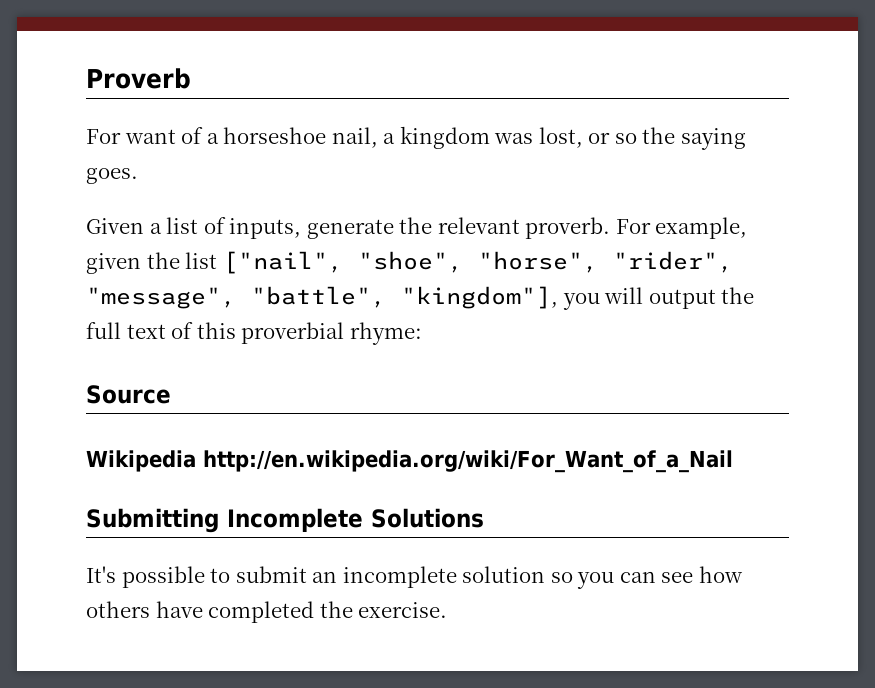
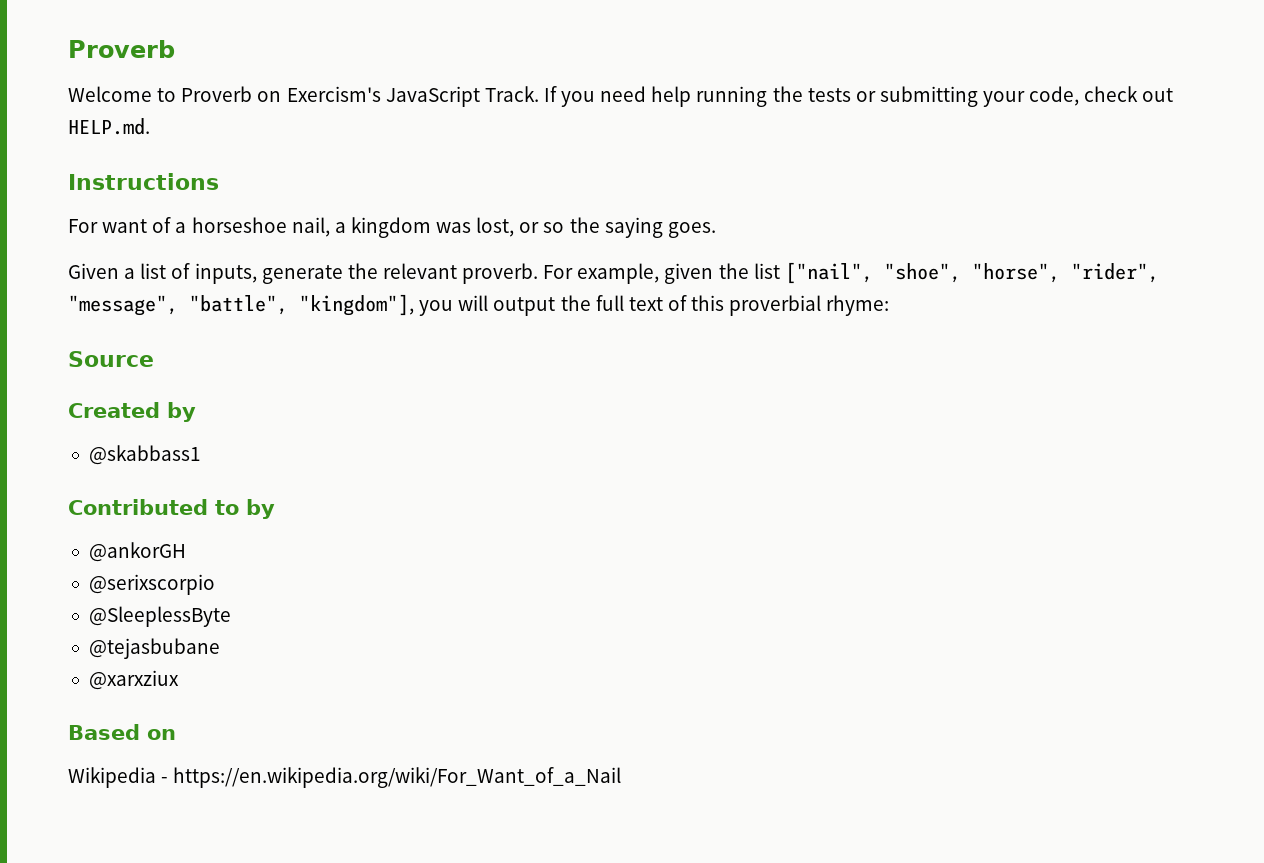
[86,68,191,89] Proverb -> [68,40,175,58] [68,86,1174,107] [68,118,150,135] [68,173,219,190] Proverb // Welcome to Proverb on Exercism's JavaScript Track. If you need help running the tests or submitting your code, check out HELP.md. // Instructions
[86,450,733,473] [86,508,484,533] [86,566,743,589] [86,601,448,623] Wikipedia http://en.wikipedia.org/wiki/For_Want_of_a_Nail // Submitting Incomplete Solutions // It's possible to submit an incomplete solution so you can see how others have completed the exercise. -> [68,402,196,422] [88,445,201,465] [68,499,275,519] [88,542,186,562] [88,574,215,595] [88,606,231,627] [88,638,220,659] [88,670,179,690] [68,724,176,740] [68,767,622,788] Created by // @skabbass1 // Contributed to by // @ankorGH // @serixscorpio // @SleeplessByte // @tejasbubane // @xarxziux // Based on // Wikipedia - https://en.wikipedia.org/wiki/For_Want_of_a_Nail

